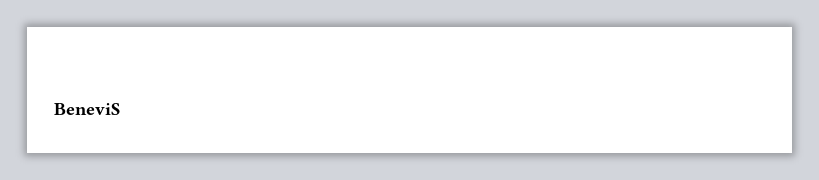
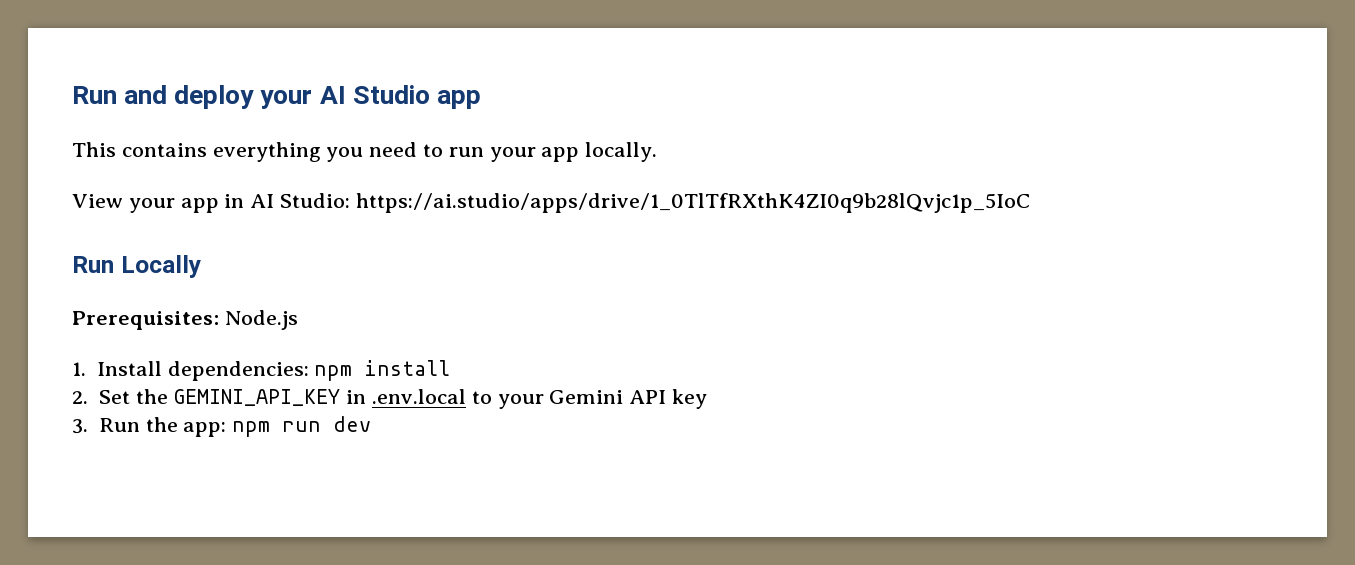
[54,103,120,115] BeneviS -> [72,85,481,109] [72,142,658,162] [72,193,1030,213] [72,255,201,278] [72,310,298,330] [72,360,451,381] [72,389,707,409] [72,416,372,437] Run and deploy your AI Studio app // This contains everything you need to run your app locally. // View your app in AI Studio: https://ai.studio/apps/drive/1_0TlTfRXthK4ZI0q9b28lQvjc1p_5IoC // Run Locally // Prerequisites: Node.js // 1. Install dependencies: npm install // 2. Set the GEMINI_API_KEY in .env.local to your Gemini API key // 3. Run the app: npm run dev

